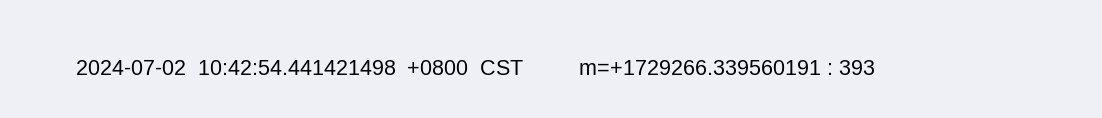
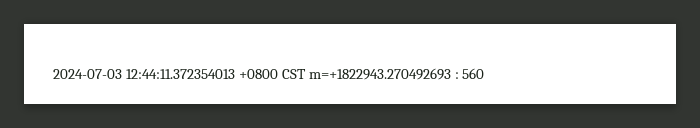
[76,60,875,75] 2024-07-02 10:42:54.441421498 +0800 CST m=+1729266.339560191 : 393 -> [53,68,485,80] 2024-07-03 12:44:11.372354013 +0800 CST m=+1822943.270492693 : 560

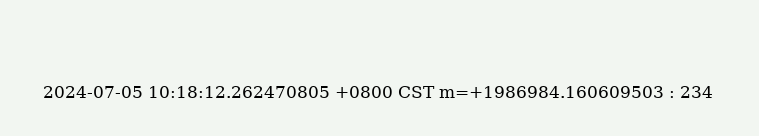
[53,68,485,80] 2024-07-03 12:44:11.372354013 +0800 CST m=+1822943.270492693 : 560 -> [43,86,713,98] 2024-07-05 10:18:12.262470805 +0800 CST m=+1986984.160609503 : 234

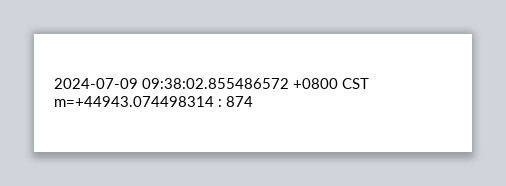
[43,86,713,98] 2024-07-05 10:18:12.262470805 +0800 CST m=+1986984.160609503 : 234 -> [54,78,369,89] [54,96,253,107] 2024-07-09 09:38:02.855486572 +0800 CST m=+44943.074498314 : 874

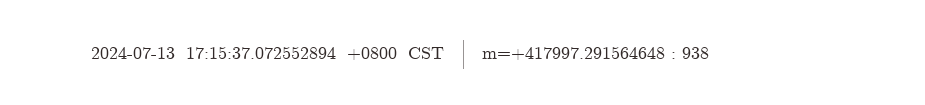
[54,78,369,89] [54,96,253,107] 2024-07-09 09:38:02.855486572 +0800 CST m=+44943.074498314 : 874 -> [91,46,709,60] 2024-07-13 17:15:37.072552894 +0800 CST m=+417997.291564648 : 938

